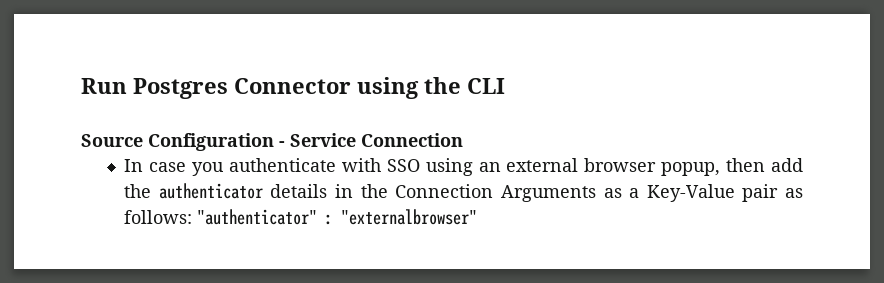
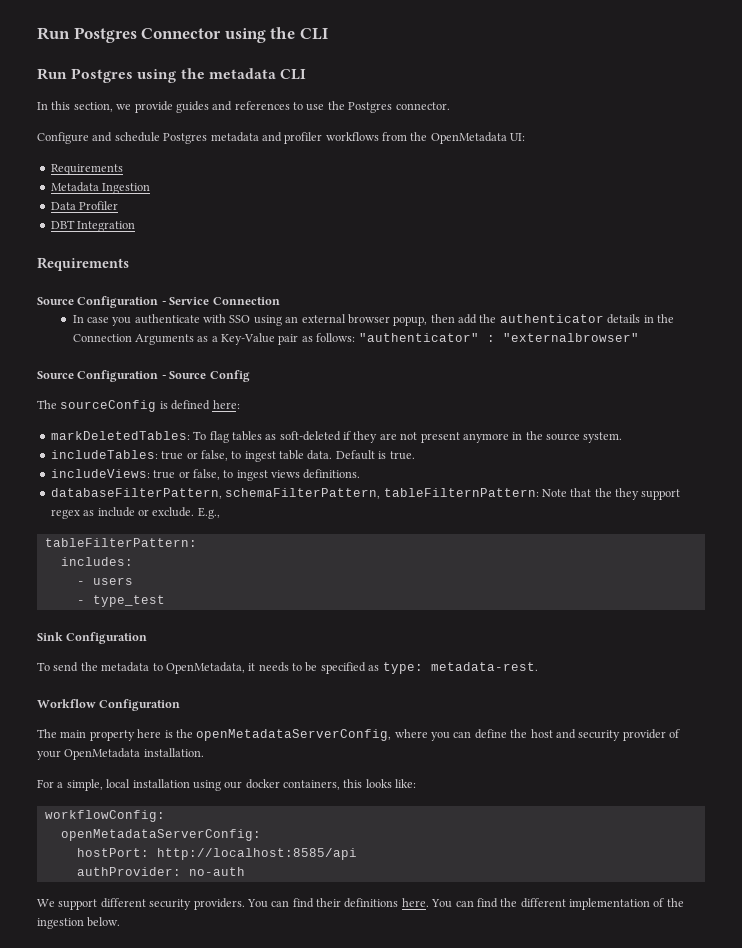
(505, 86) none -> [37,68,306,83] [37,101,450,113] [37,132,526,144] [50,164,123,175] [50,182,151,194] [50,201,119,210] [50,220,136,232] [37,257,129,271] // Run Postgres using the metadata CLI // In this section, we provide guides and references to use the Postgres connector. // Configure and schedule Postgres metadata and profiler workflows from the OpenMetadata UI: // Requirements // Metadata Ingestion // Data Profiler // DBT Integration // Requirements
(478, 217) none -> [37,370,250,382] [37,400,240,412] [50,431,623,443] [50,450,415,462] [50,469,361,481] [50,488,681,500] [50,507,220,519] [44,538,197,547] [60,557,133,566] [76,577,133,585] [76,595,165,607] [37,632,148,644] [37,662,538,674] [37,699,181,711] [37,729,680,741] [37,748,204,760] [37,779,417,791] [44,810,165,822] [60,829,261,841] [76,848,357,860] [76,867,245,876] [37,898,684,910] [37,917,121,929] // Source Configuration - Source Config // The sourceConfig is defined here: // markDeletedTables: To flag tables as soft-deleted if they are not present anymore in the source system. // includeTables: true or false, to ingest table data. Default is true. // includeViews: true or false, to ingest views definitions. // databaseFilterPattern, schemaFilterPattern, tableFilternPattern: Note that the they support regex as include or exclude. E.g., // tableFilterPattern: // includes: // - users // - type_test // Sink Configuration // To send the metadata to OpenMetadata, it needs to be specified as type: metadata-rest. // Workflow Configuration // The main property here is the openMetadataServerConfig, where you can define the host and security provider of your OpenMetadata installation. // For a simple, local installation using our docker containers, this looks like: // workflowConfig: // openMetadataServerConfig: // hostPort: http://localhost:8585/api // authProvider: no-auth // We support different security providers. You can find their definitions here. You can find the different implementation of the ingestion below.

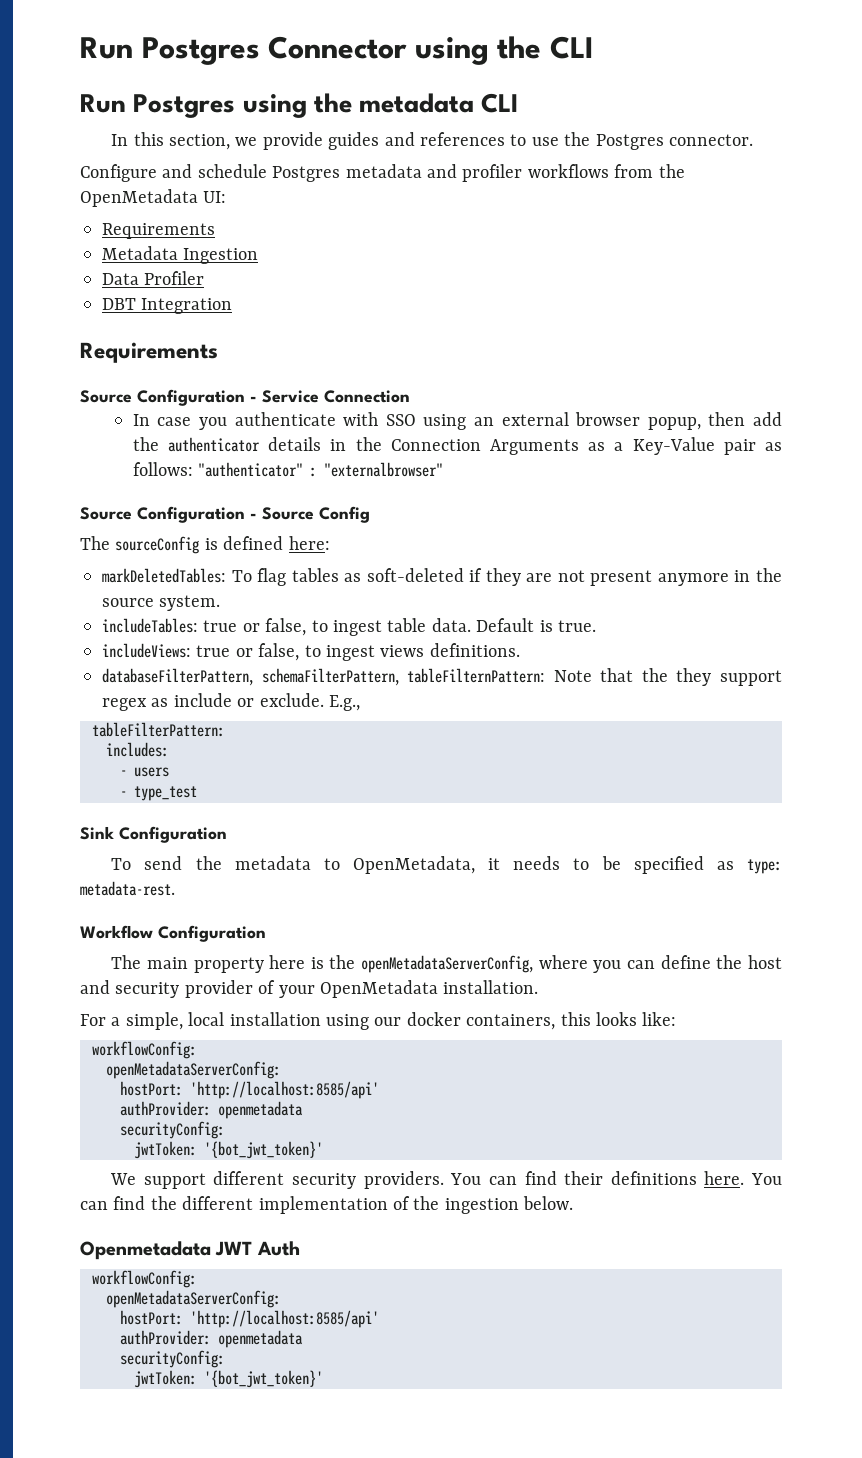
[156,848,357,860] [76,867,245,876] http://localhost:8585/api // authProvider: no-auth -> [190,1081,379,1099] [120,1101,303,1119] [120,1121,225,1139] [134,1141,323,1159] 'http://localhost:8585/api' // authProvider: openmetadata // securityConfig: // jwtToken: '{bot_jwt_token}'
(121, 922) none -> [80,1241,300,1260] [92,1270,197,1288] [106,1290,281,1308] [120,1310,379,1328] [120,1330,303,1348] [120,1350,225,1368] [134,1370,323,1388] // Openmetadata JWT Auth // workflowConfig: // openMetadataServerConfig: // hostPort: 'http://localhost:8585/api' // authProvider: openmetadata // securityConfig: // jwtToken: '{bot_jwt_token}'

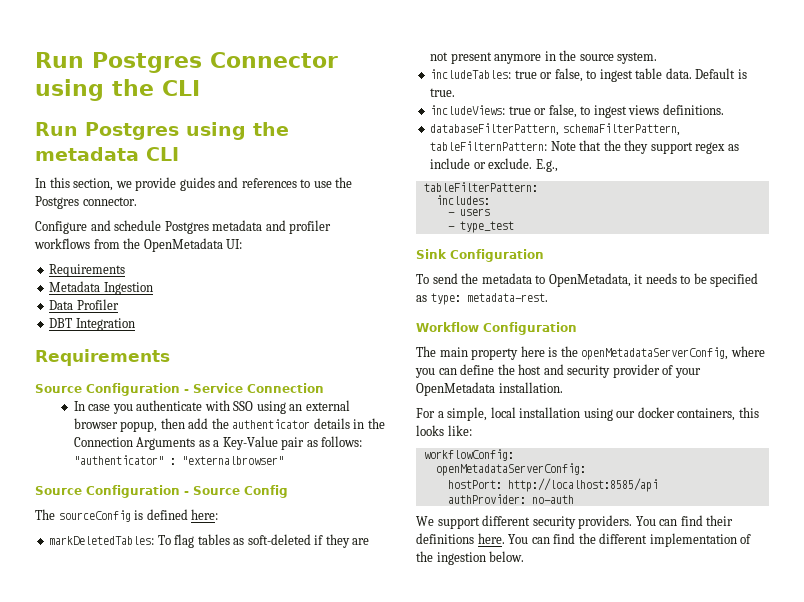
[190,1081,379,1099] [120,1101,303,1119] [120,1121,225,1139] [134,1141,323,1159] 'http://localhost:8585/api' // authProvider: openmetadata // securityConfig: // jwtToken: '{bot_jwt_token}' -> [507,478,658,492] [447,494,574,504] http://localhost:8585/api // authProvider: no-auth
[80,1241,300,1260] [92,1270,197,1288] [106,1290,281,1308] [120,1310,379,1328] [120,1330,303,1348] [120,1350,225,1368] [134,1370,323,1388] // Openmetadata JWT Auth // workflowConfig: // openMetadataServerConfig: // hostPort: 'http://localhost:8585/api' // authProvider: openmetadata // securityConfig: // jwtToken: '{bot_jwt_token}' -> (525, 556) none

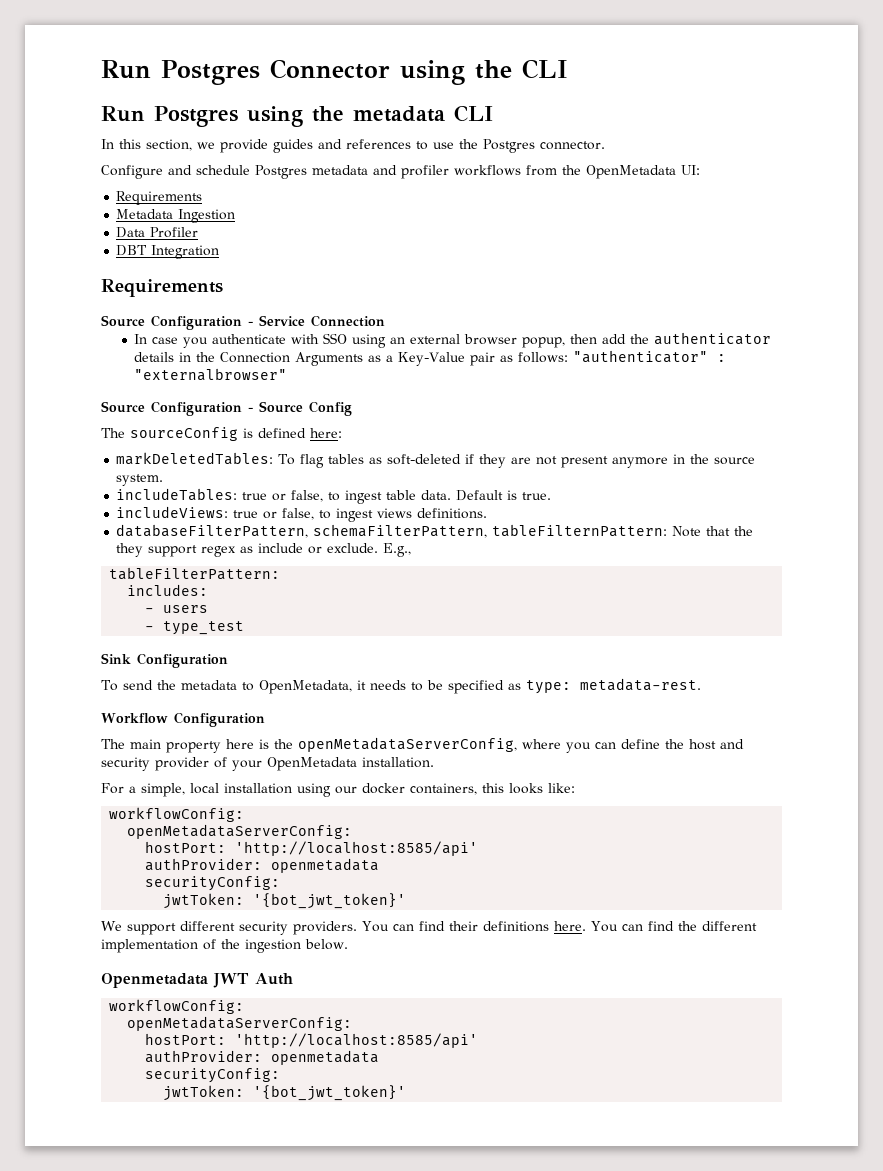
[507,478,658,492] [447,494,574,504] http://localhost:8585/api // authProvider: no-auth -> [235,841,479,856] [145,858,380,873] [145,876,281,891] [163,893,407,909] 'http://localhost:8585/api' // authProvider: openmetadata // securityConfig: // jwtToken: '{bot_jwt_token}'
(525, 556) none -> [101,973,293,988] [109,999,245,1014] [127,1016,353,1031] [145,1033,479,1048] [145,1050,380,1065] [145,1068,281,1083] [163,1085,407,1101] // Openmetadata JWT Auth // workflowConfig: // openMetadataServerConfig: // hostPort: 'http://localhost:8585/api' // authProvider: openmetadata // securityConfig: // jwtToken: '{bot_jwt_token}'

